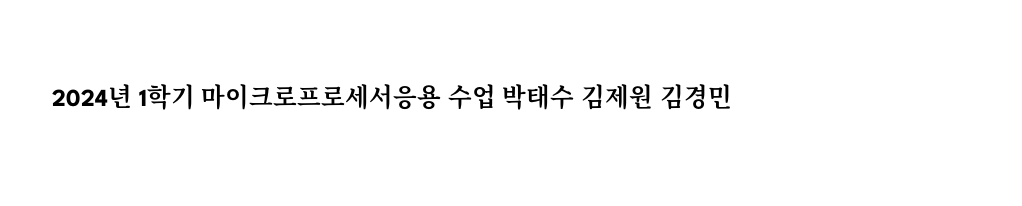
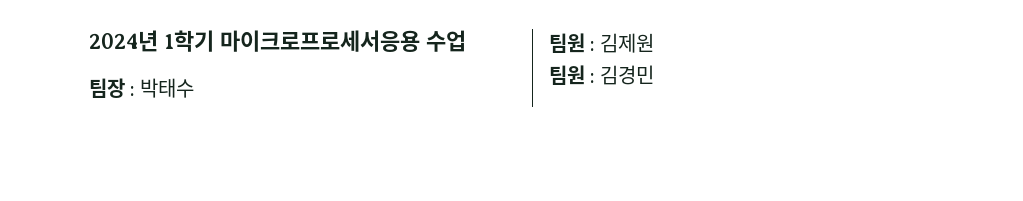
(496, 97) none -> [89,78,135,98] // 팀장 :
(575, 97) none -> [549,33,595,53] // 팀원 :
(654, 97) none -> [549,65,595,85] // 팀원 :

